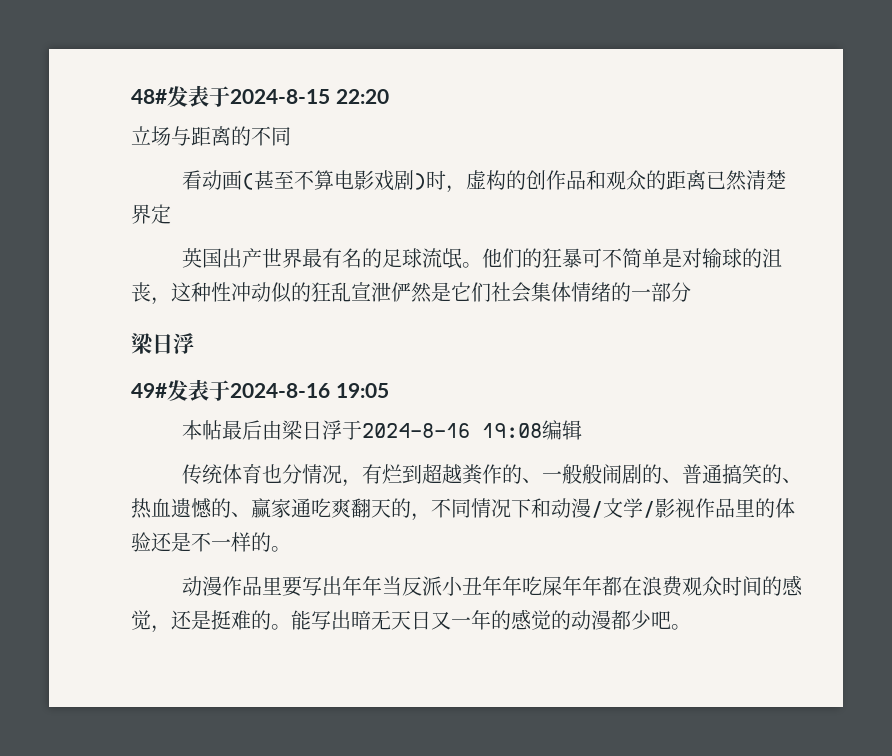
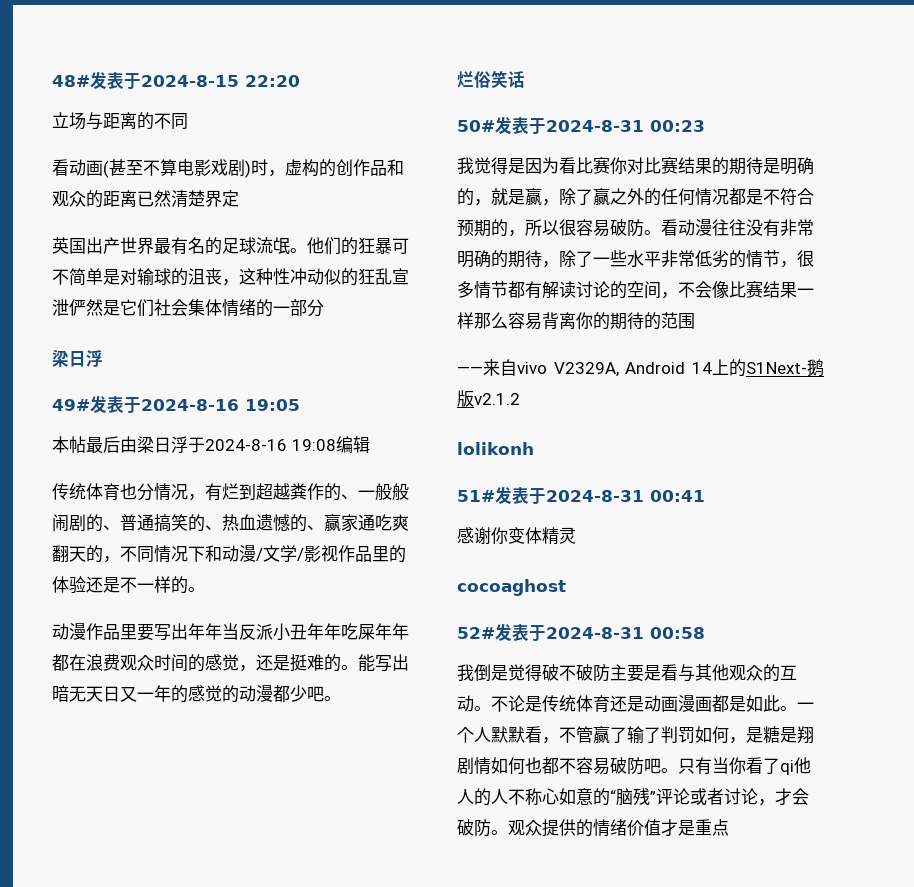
(691, 627) none -> [457,71,525,88] [457,116,705,134] [457,156,814,175] [457,188,814,206] [457,219,814,237] [457,250,814,268] [457,280,814,299] [457,312,695,330] [457,359,824,377] [457,390,520,407] [457,442,534,455] [457,486,705,504] [457,527,576,544] [457,579,566,596] [457,623,705,641] [457,664,797,682] [457,695,814,712] [457,726,814,744] [457,757,811,775] [457,788,809,806] [457,819,729,837] // 烂俗笑话 // 50#发表于2024-8-31 00:23 // 我觉得是因为看比赛你对比赛结果的期待是明确的，就是赢，除了赢之外的任何情况都是不符合预期的，所以很容易破防。看动漫往往没有非常明确的期待，除了一些水平非常低劣的情节，很多情节都有解读讨论的空间，不会像比赛结果一样那么容易背离你的期待的范围 // ——来自vivo V2329A, Android 14上的S1Next-鹅版v2.1.2 // lolikonh // 51#发表于2024-8-31 00:41 // 感谢你变体精灵 // cocoaghost // 52#发表于2024-8-31 00:58 // 我倒是觉得破不破防主要是看与其他观众的互动。不论是传统体育还是动画漫画都是如此。一个人默默看，不管赢了输了判罚如何，是糖是翔剧情如何也都不容易破防吧。只有当你看了qi他人的人不称心如意的“脑残”评论或者讨论，才会破防。观众提供的情绪价值才是重点

